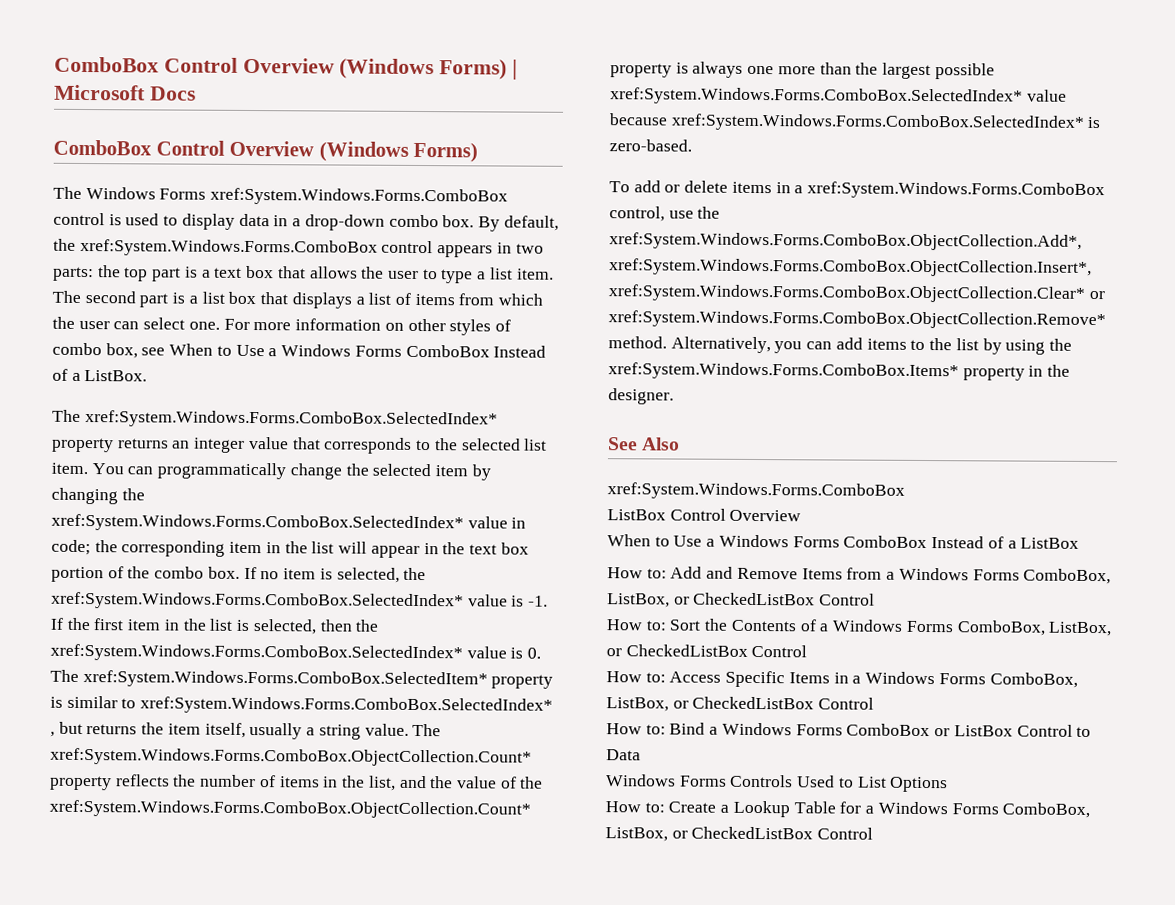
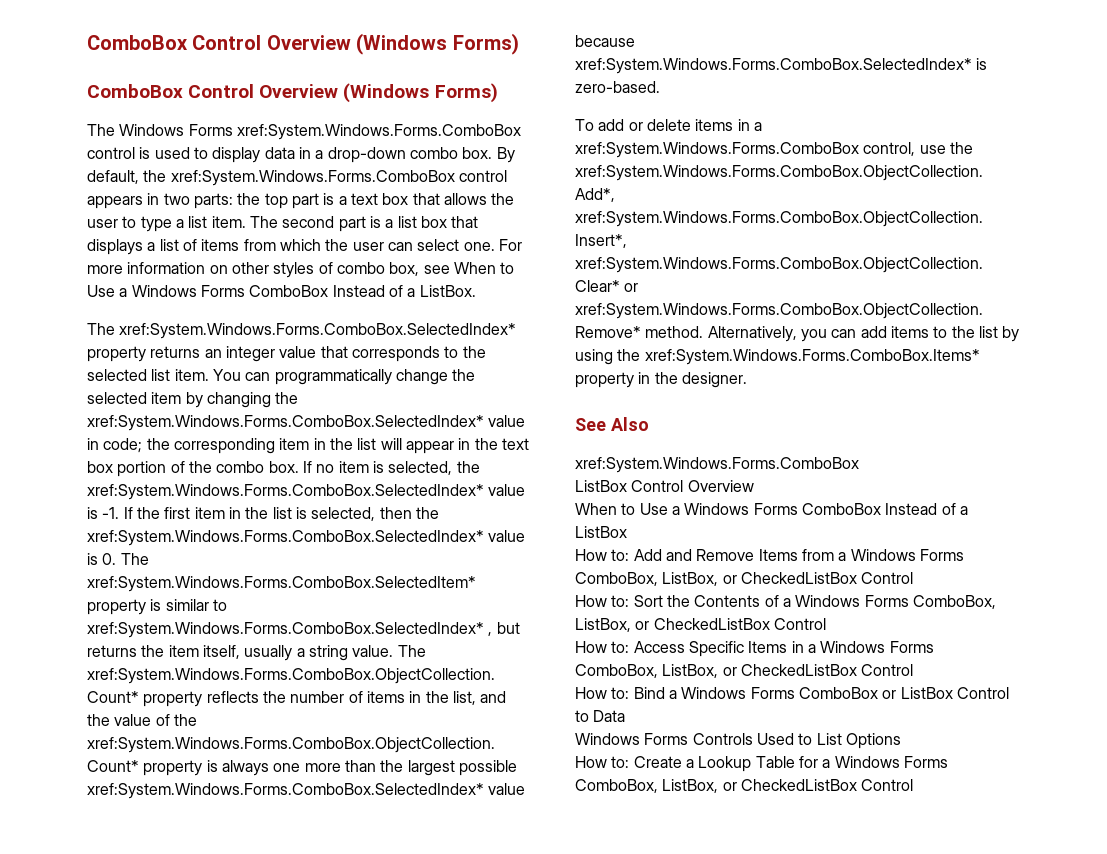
[54,56,519,80] [54,84,196,101] ComboBox Control Overview (Windows Forms) | Microsoft Docs -> [87,33,519,55] ComboBox Control Overview (Windows Forms)

